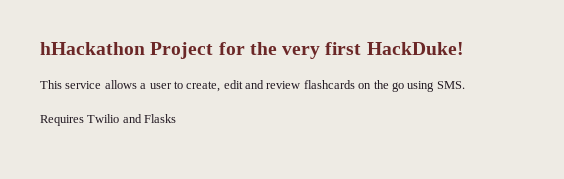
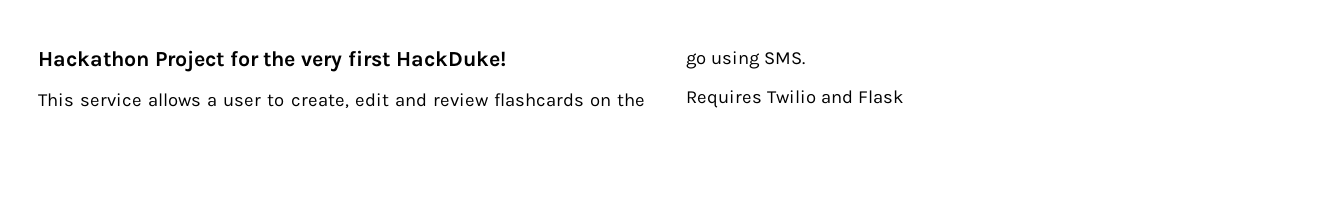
[40,42,145,55] hHackathon -> [38,51,149,67] Hackathon
[144,114,177,123] Flasks -> [857,90,903,104] Flask

